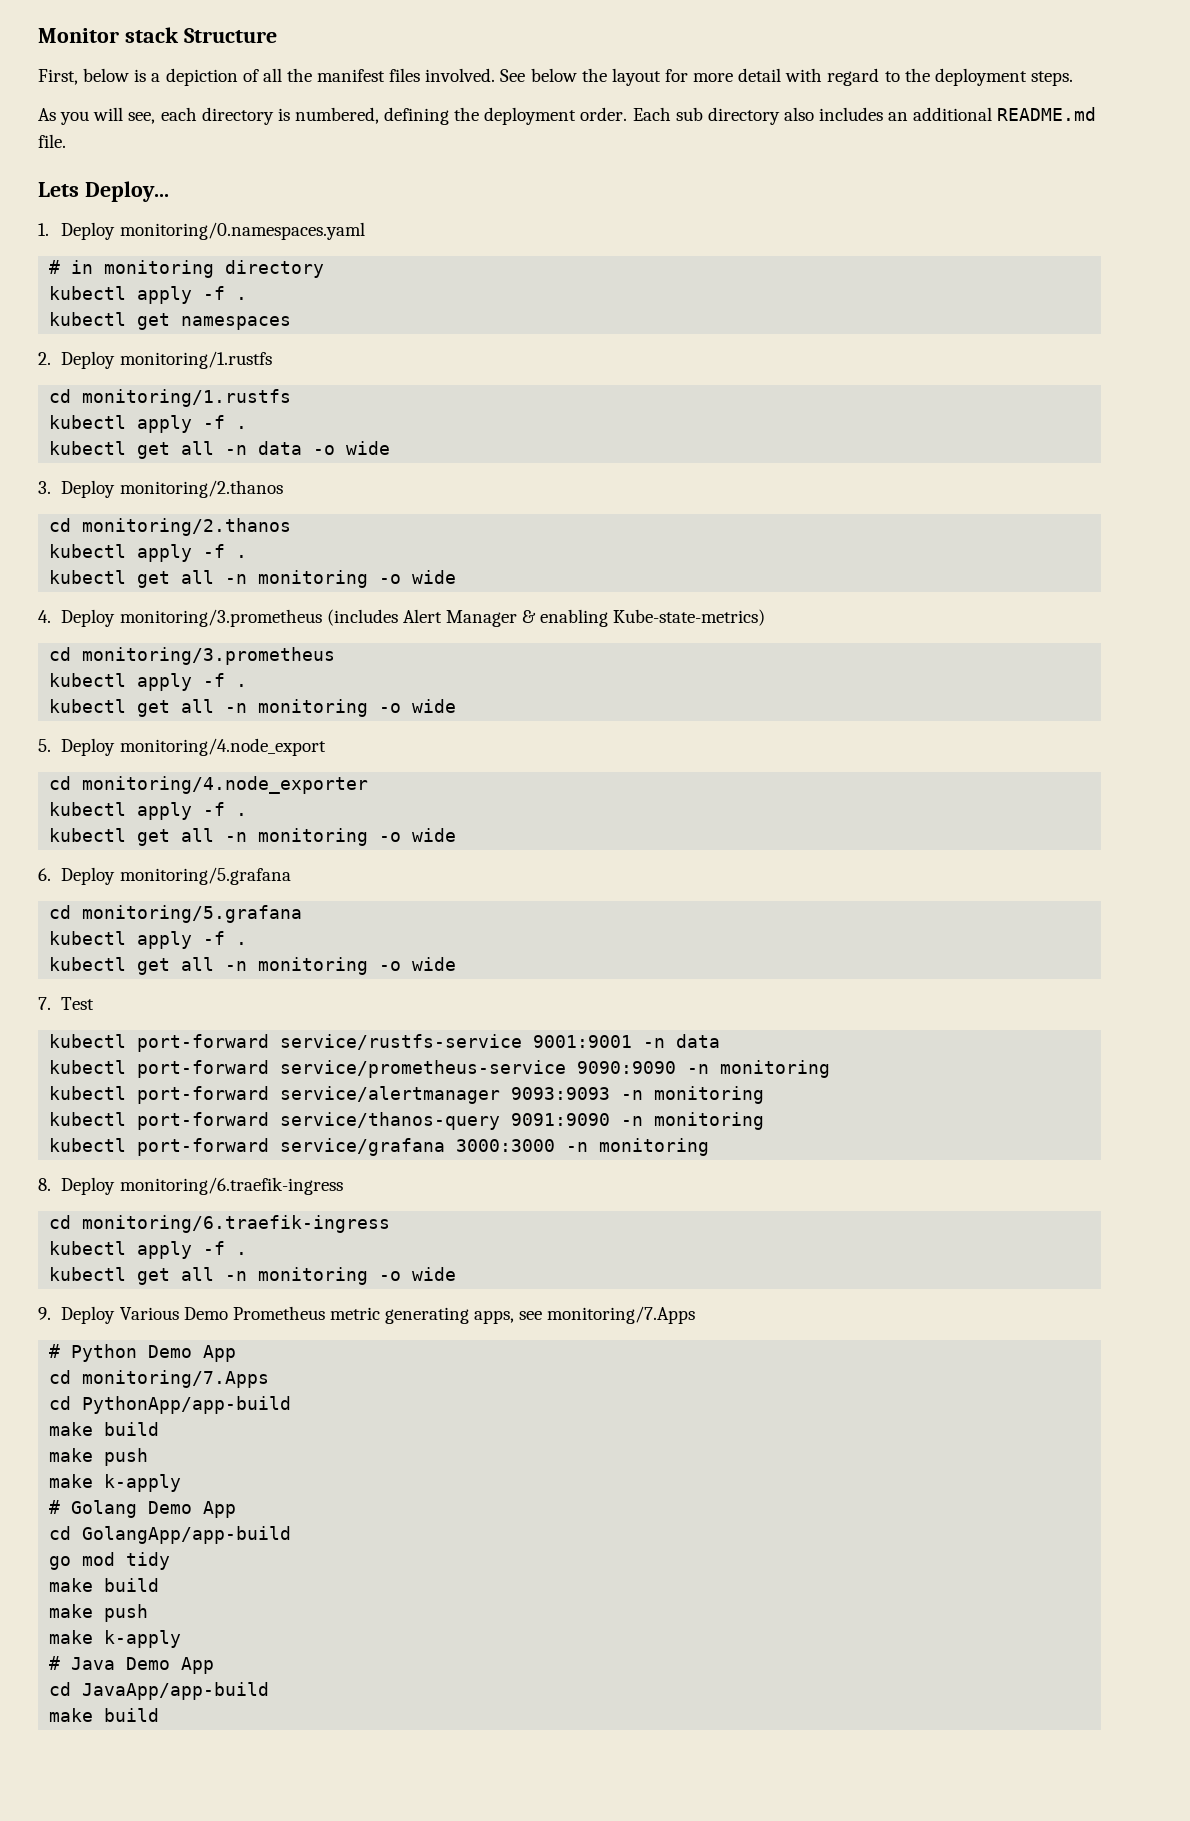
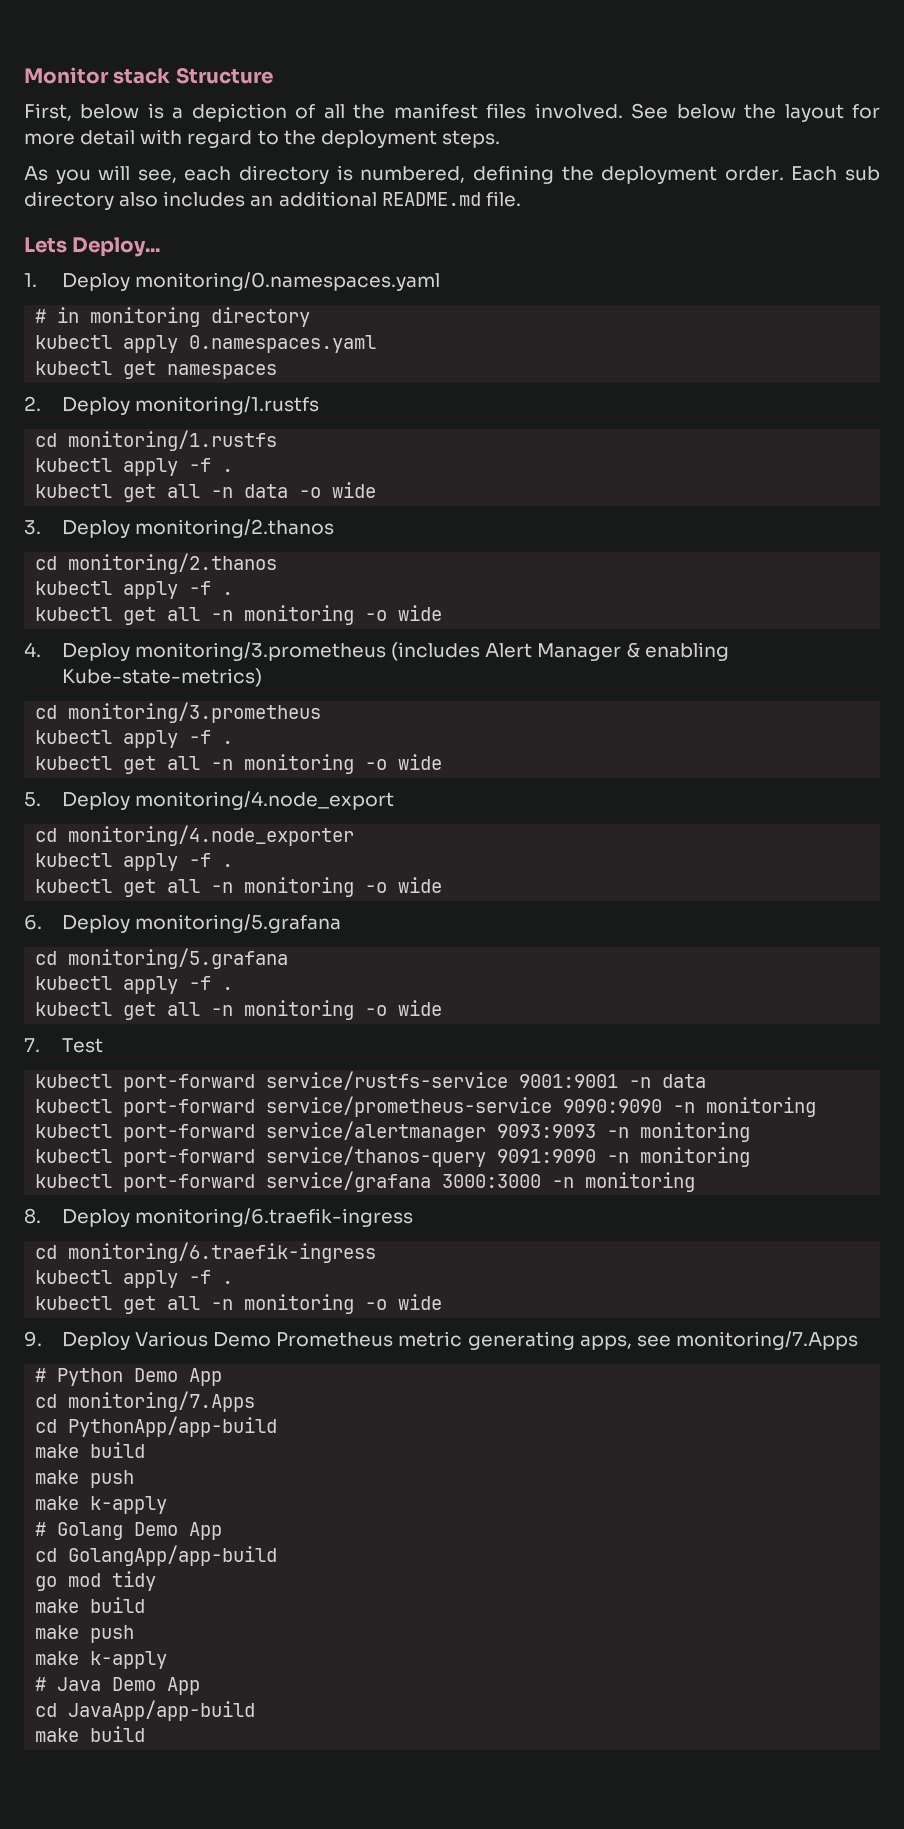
[203,286,248,300] -f . -> [189,335,377,353] 0.namespaces.yaml

